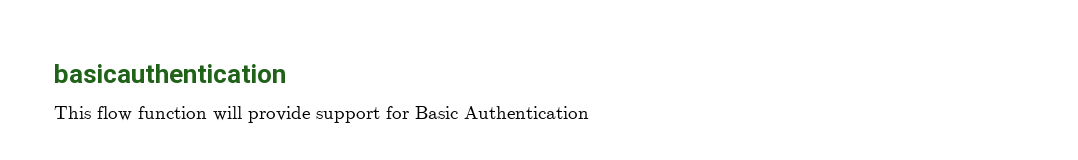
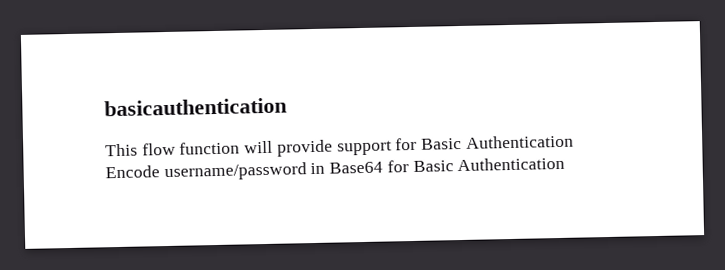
(589, 112) none -> [105,156,566,182] Encode username/password in Base64 for Basic Authentication

